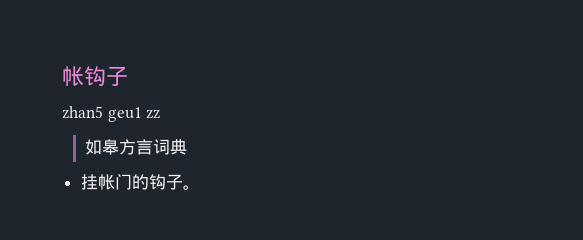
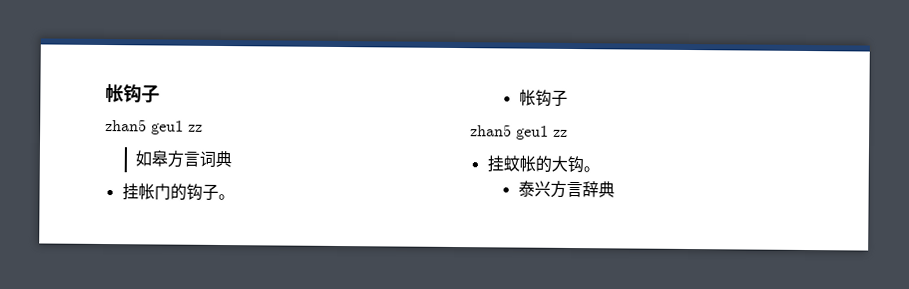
(200, 187) none -> [518,89,568,107] [470,124,568,140] [486,155,600,174] [517,180,615,198] // 帐钩子 // zhan5 geu1 zz // 挂蚊帐的大钩。 // 泰兴方言辞典

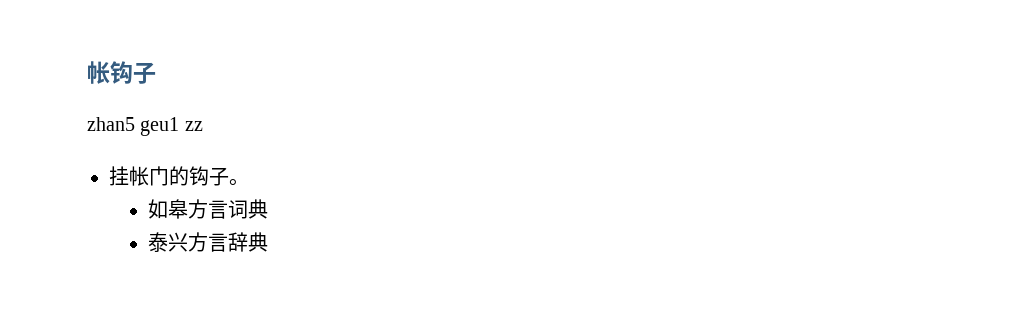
[105,84,160,104] [105,119,203,135] [135,150,233,168] 帐钩子 // zhan5 geu1 zz // 如皋方言词典 -> [87,61,156,84] [87,117,203,136] 帐钩子 // zhan5 geu1 zz
[518,89,568,107] [470,124,568,140] [486,155,600,174] 帐钩子 // zhan5 geu1 zz // 挂蚊帐的大钩。 -> [147,199,268,219] 如皋方言词典

